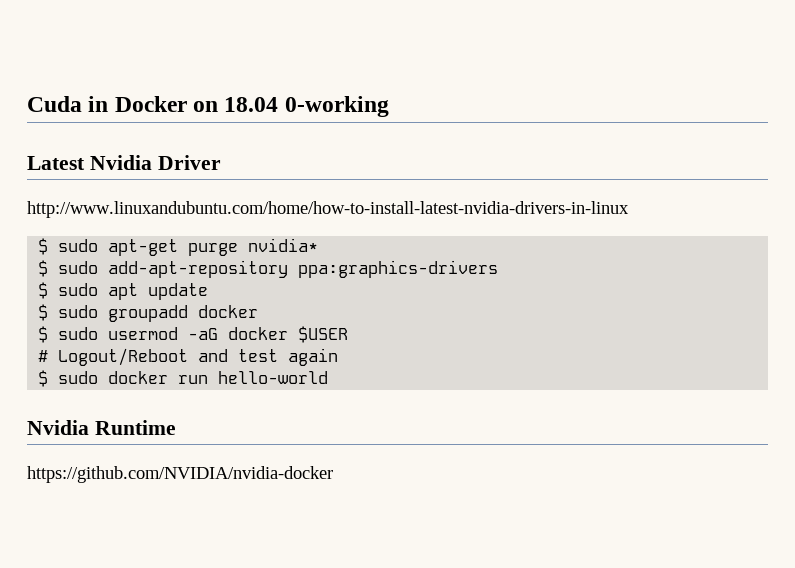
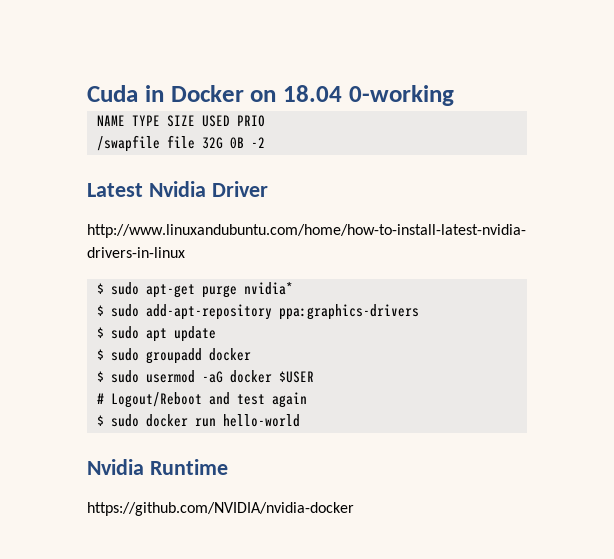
(389, 106) none -> [96,115,265,127] [96,135,265,152] // NAME TYPE SIZE USED PRIO // /swapfile file 32G 0B -2

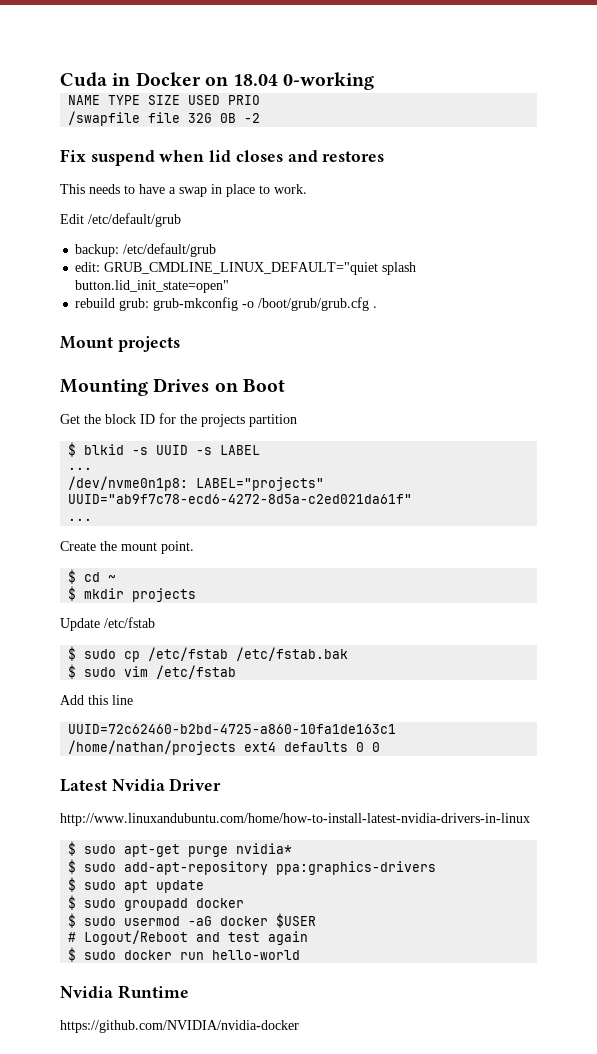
(265, 142) none -> [60,149,385,166] [60,184,307,197] [60,213,181,227] [75,243,217,257] [75,262,417,275] [75,280,230,293] [75,297,378,311] [60,336,180,352] [60,378,285,396] [60,413,297,427] [68,442,261,457] [68,467,93,470] [68,476,325,491] [68,494,413,504] [68,518,93,521] [60,541,194,554] [68,569,117,584] [68,586,197,602] [60,617,155,631] [68,646,349,662] [68,664,237,679] [60,695,133,705] [68,724,397,734] [68,740,381,755] // Fix suspend when lid closes and restores // This needs to have a swap in place to work. // Edit /etc/default/grub // backup: /etc/default/grub // edit: GRUB_CMDLINE_LINUX_DEFAULT="quiet splash button.lid_init_state=open" // rebuild grub: grub-mkconfig -o /boot/grub/grub.cfg . // Mount projects // Mounting Drives on Boot // Get the block ID for the projects partition // $ blkid -s UUID -s LABEL // ... // /dev/nvme0n1p8: LABEL="projects" UUID="ab9f7c78-ecd6-4272-8d5a-c2ed021da61f" // ... // Create the mount point. // $ cd ~ // $ mkdir projects // Update /etc/fstab // $ sudo cp /etc/fstab /etc/fstab.bak // $ sudo vim /etc/fstab // Add this line // UUID=72c62460-b2bd-4725-a860-10fa1de163c1 /home/nathan/projects ext4 defaults 0 0

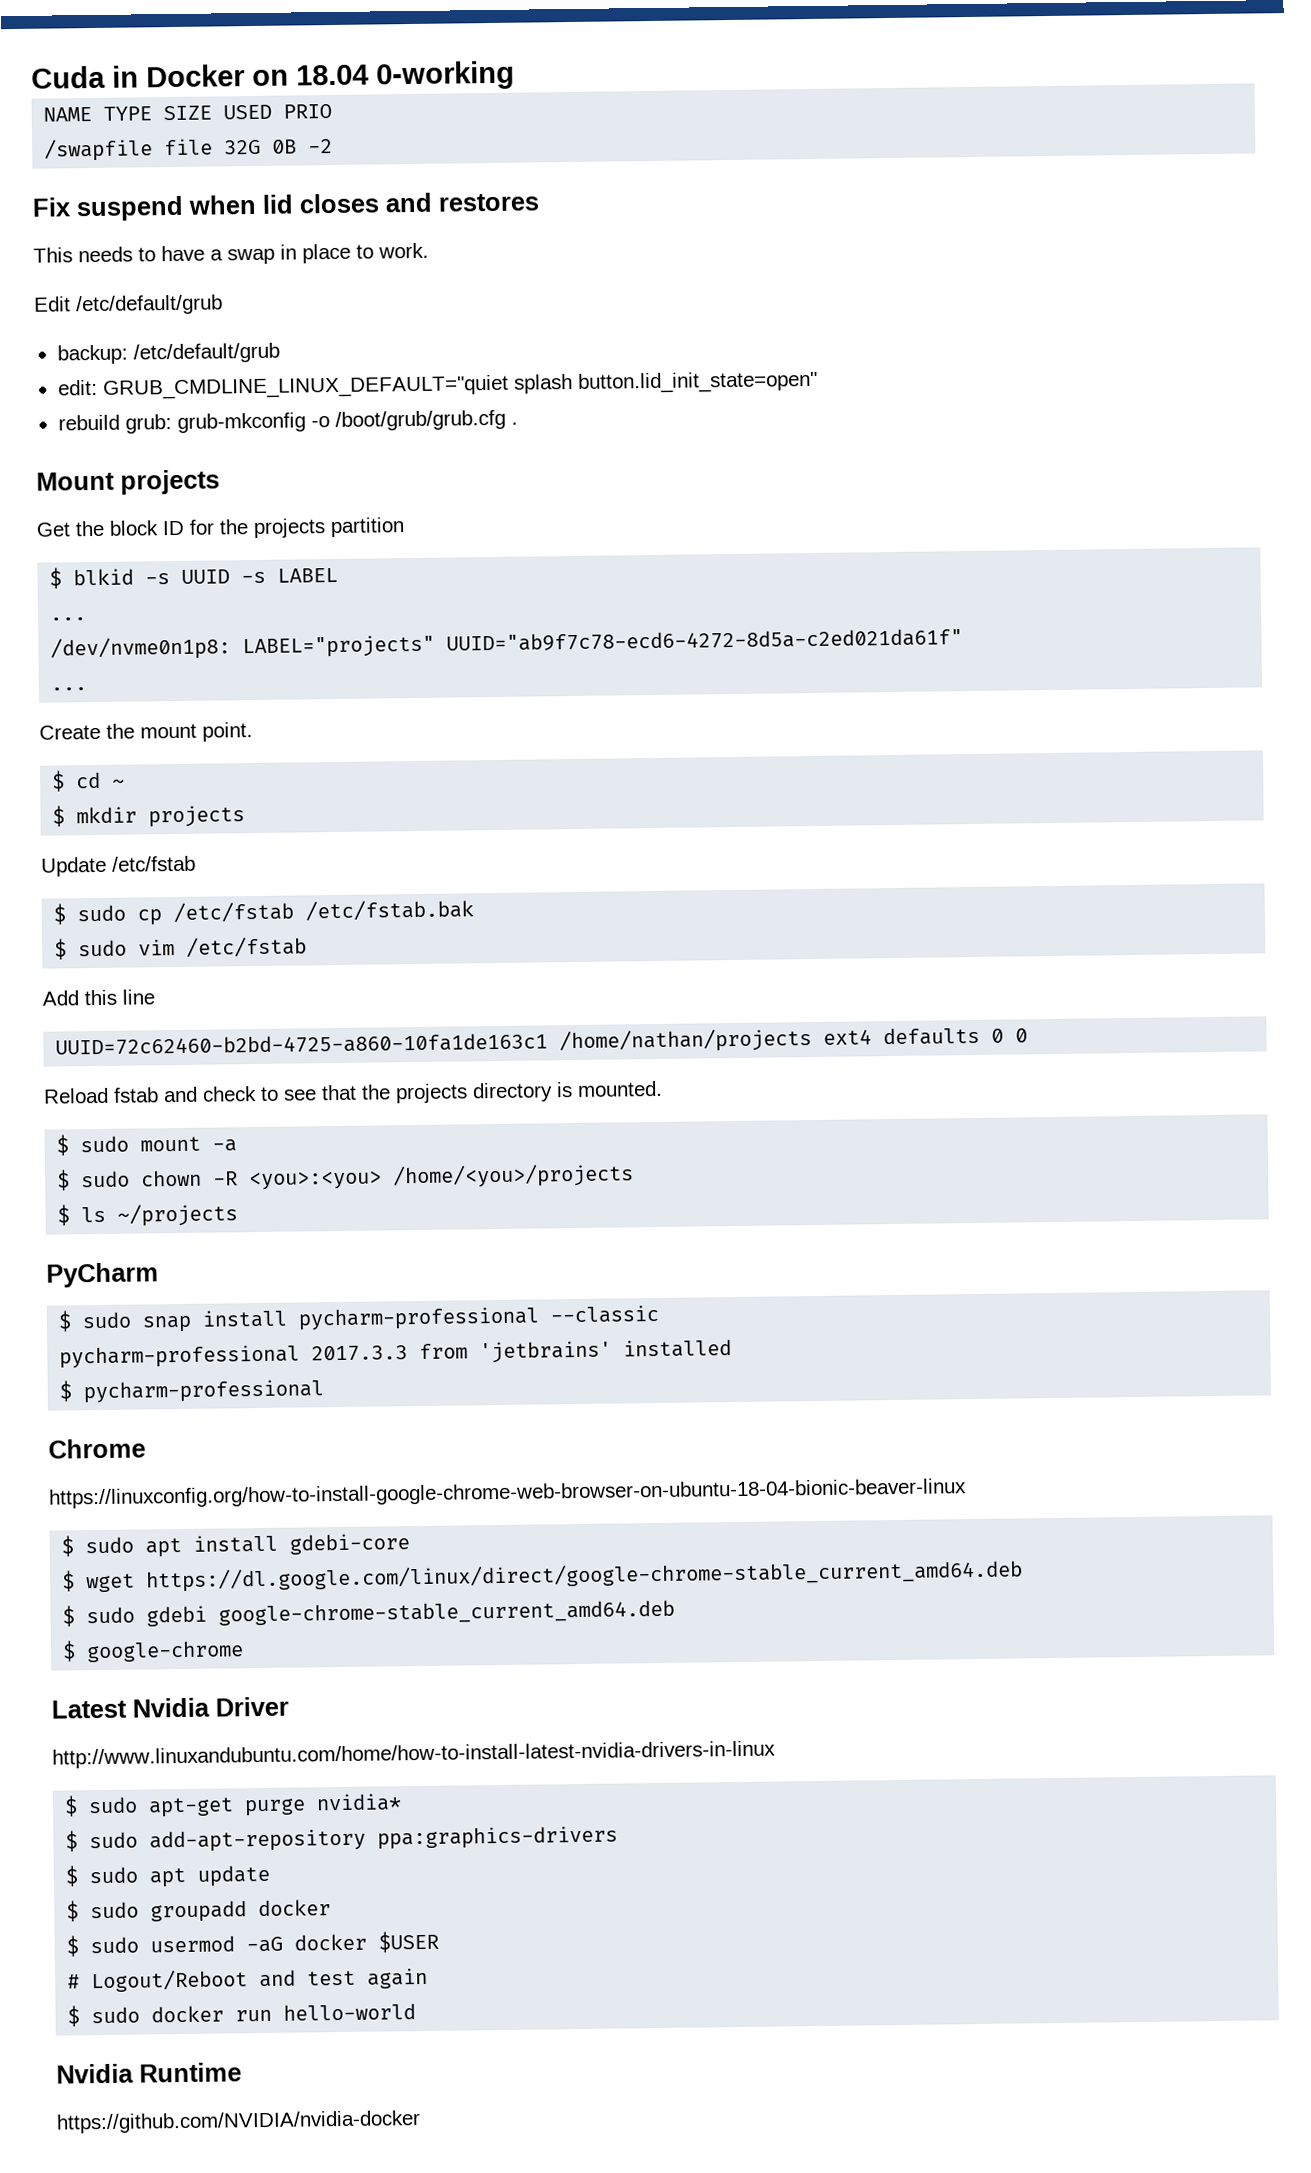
[60,378,285,396] // Mounting Drives on Boot -> (220, 482) none
(381, 747) none -> [43,1080,663,1104] [56,1134,238,1156] [56,1163,635,1191] [57,1203,239,1227] [46,1262,159,1288] [58,1304,660,1333] [59,1339,733,1369] [59,1379,325,1404] [48,1438,146,1459] [49,1478,967,1509] [61,1533,411,1558] [62,1559,1024,1593] [62,1599,676,1627] [62,1640,245,1663] // Reload fstab and check to see that the projects directory is mounted. // $ sudo mount -a // $ sudo chown -R <you>:<you> /home/<you>/projects // $ ls ~/projects // PyCharm // $ sudo snap install pycharm-professional --classic // pycharm-professional 2017.3.3 from 'jetbrains' installed // $ pycharm-professional // Chrome // https://linuxconfig.org/how-to-install-google-chrome-web-browser-on-ubuntu-18-04-bionic-beaver-linux // $ sudo apt install gdebi-core // $ wget https://dl.google.com/linux/direct/google-chrome-stable_current_amd64.deb // $ sudo gdebi google-chrome-stable_current_amd64.deb // $ google-chrome

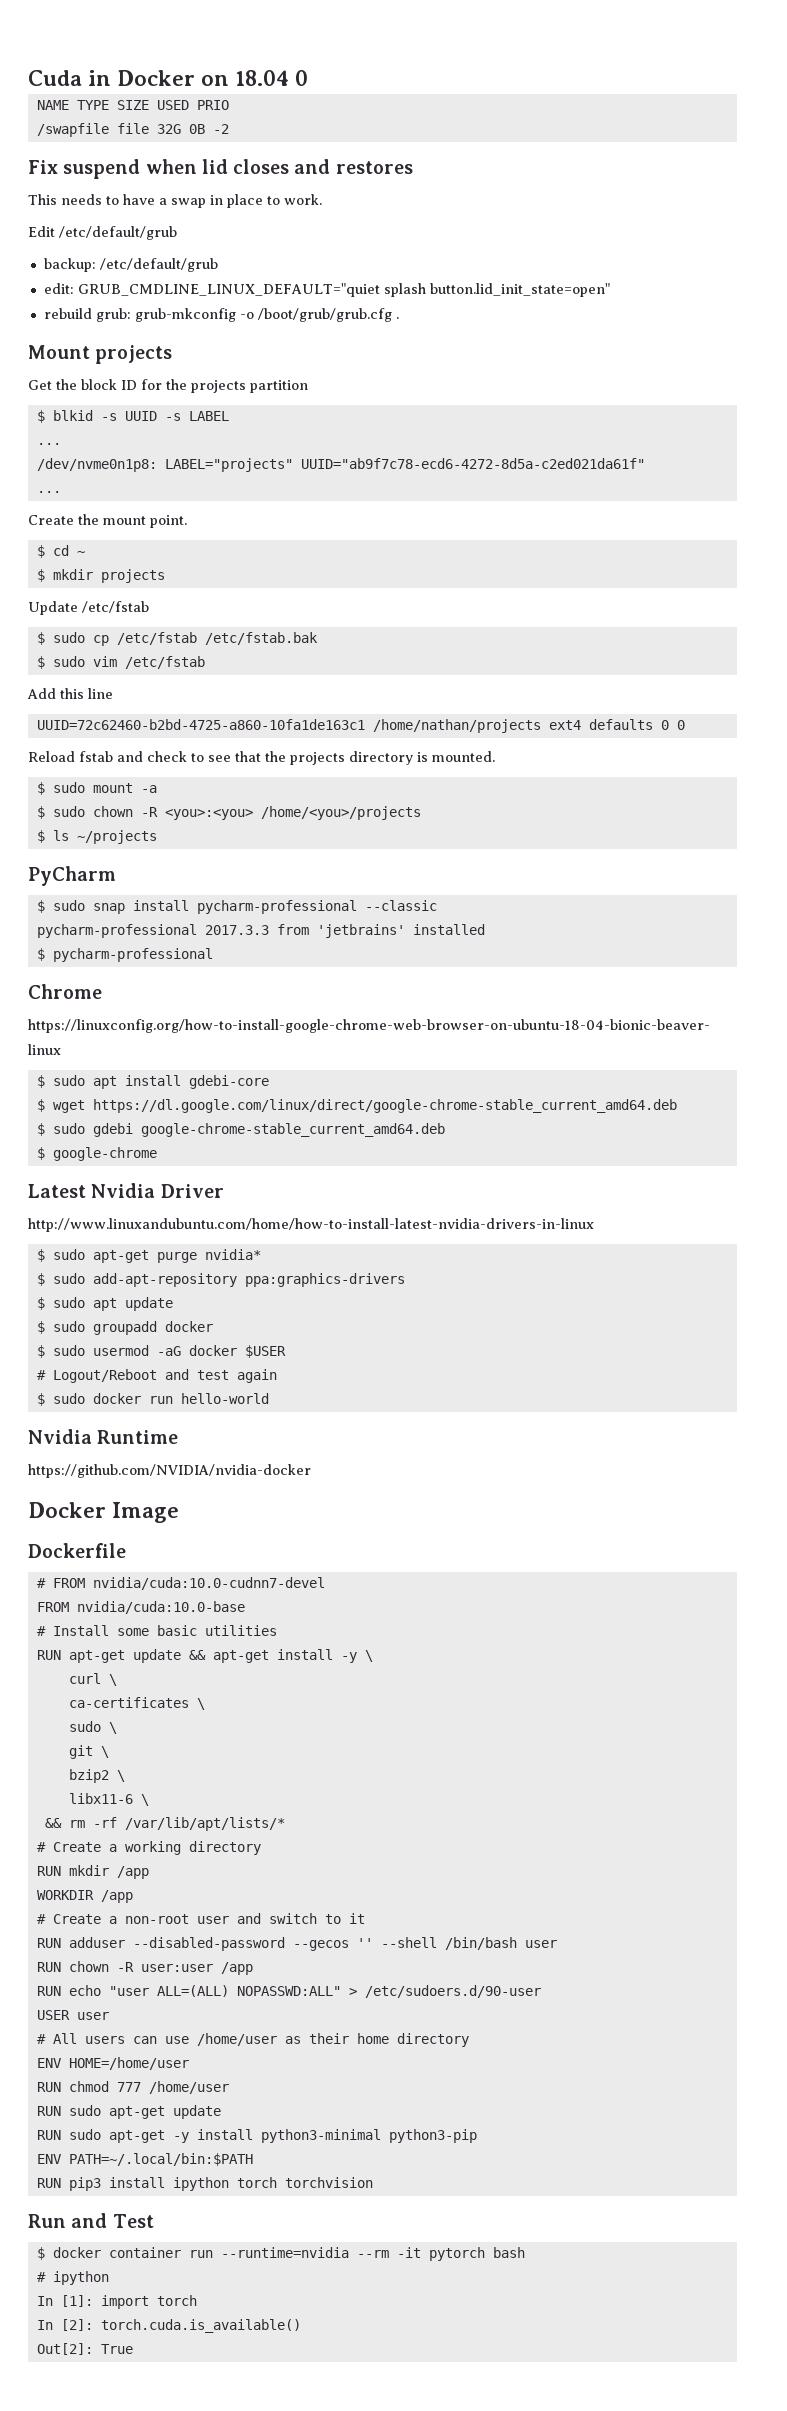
[376,60,515,91] 0-working -> [295,70,309,86] 0
(421, 2122) none -> [28,1502,180,1523] [28,1543,126,1558] [36,1577,325,1590] [36,1601,245,1614] [36,1625,277,1636] [36,1649,373,1663] [68,1673,117,1686] [68,1697,205,1710] [68,1721,117,1734] [68,1745,109,1759] [68,1769,125,1783] [68,1793,149,1806] [44,1817,285,1831] [36,1841,261,1855] [36,1865,149,1879] [36,1890,133,1903] [36,1913,365,1924] [36,1937,557,1951] [36,1961,253,1975] [36,1985,541,1998] [36,2010,109,2020] [36,2033,469,2047] [36,2057,189,2070] [36,2081,229,2094] [36,2105,221,2119] [36,2129,477,2143] [36,2153,253,2166] [36,2177,373,2191] [28,2213,154,2228] [36,2247,525,2261] [36,2271,109,2285] [36,2295,197,2309] [36,2319,301,2333] [36,2343,133,2355] // Docker Image // Dockerfile // # FROM nvidia/cuda:10.0-cudnn7-devel // FROM nvidia/cuda:10.0-base // # Install some basic utilities // RUN apt-get update && apt-get install -y \ // curl \ // ca-certificates \ // sudo \ // git \ // bzip2 \ // libx11-6 \ // && rm -rf /var/lib/apt/lists/* // # Create a working directory // RUN mkdir /app // WORKDIR /app // # Create a non-root user and switch to it // RUN adduser --disabled-password --gecos '' --shell /bin/bash user // RUN chown -R user:user /app // RUN echo "user ALL=(ALL) NOPASSWD:ALL" > /etc/sudoers.d/90-user // USER user // # All users can use /home/user as their home directory // ENV HOME=/home/user // RUN chmod 777 /home/user // RUN sudo apt-get update // RUN sudo apt-get -y install python3-minimal python3-pip // ENV PATH=~/.local/bin:$PATH // RUN pip3 install ipython torch torchvision // Run and Test // $ docker container run --runtime=nvidia --rm -it pytorch bash // # ipython // In [1]: import torch // In [2]: torch.cuda.is_available() // Out[2]: True

